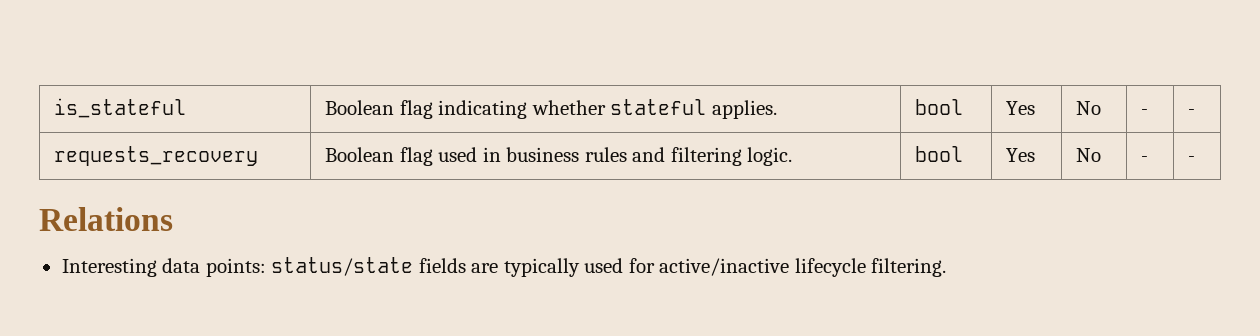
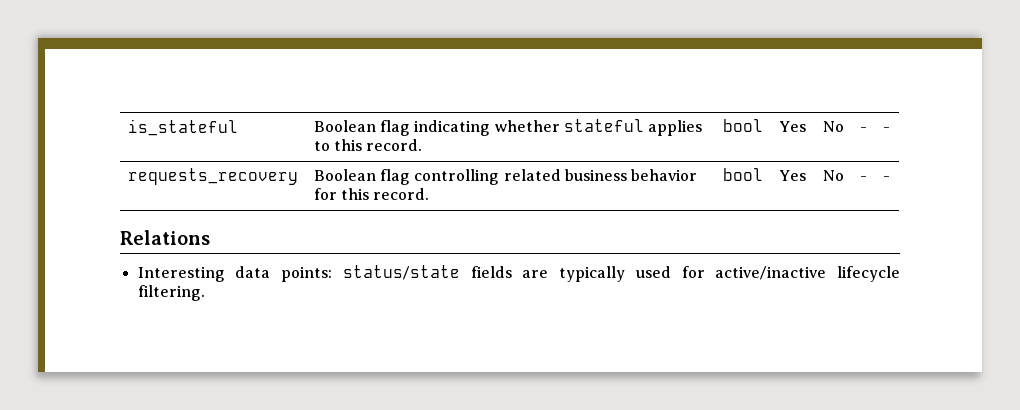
[711,100,777,119] applies. -> [648,120,703,136] [313,139,423,151] applies to this record.
[438,147,793,166] used in business rules and filtering logic. -> [414,169,698,185] [313,188,430,200] controlling related business behavior for this record.

